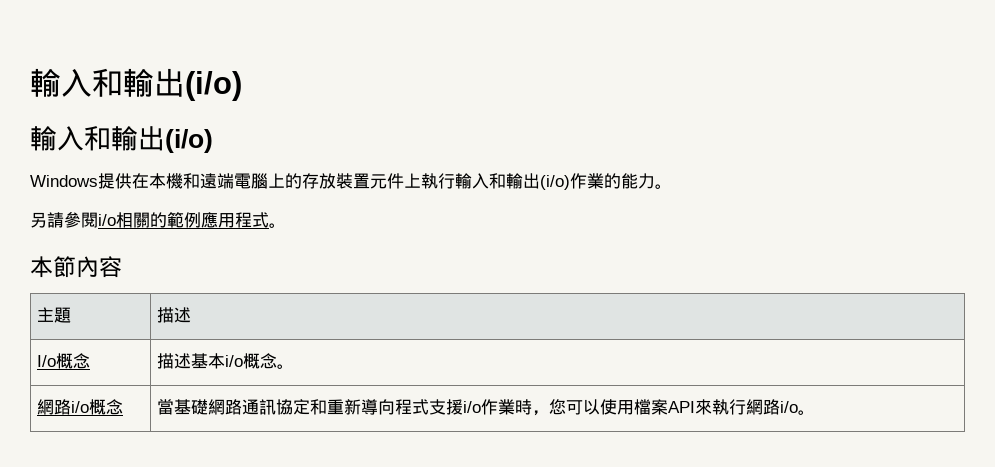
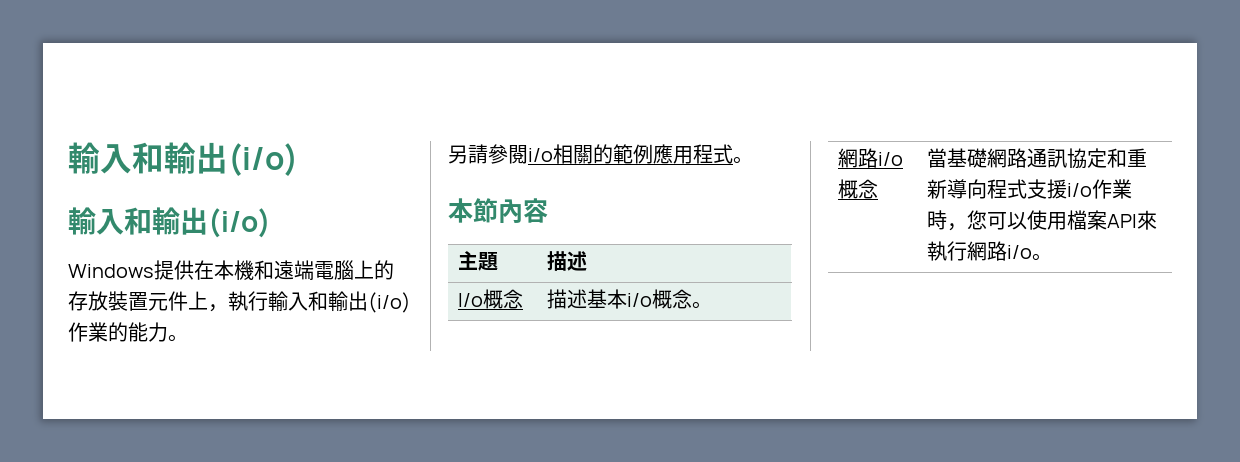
(421, 180) none -> [208,304,228,312] ，

